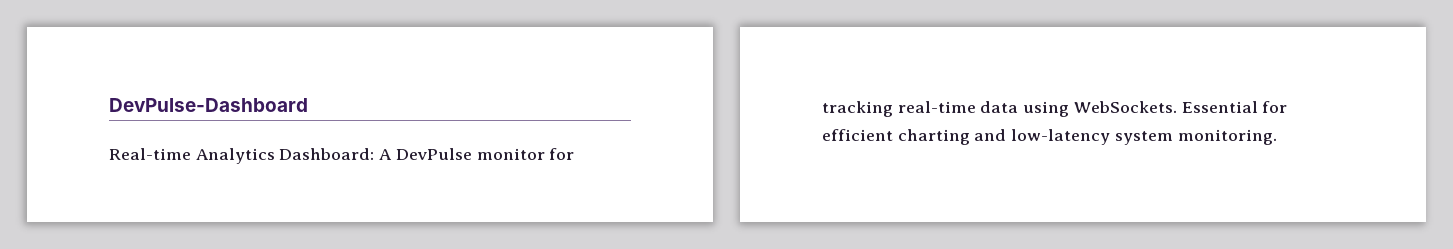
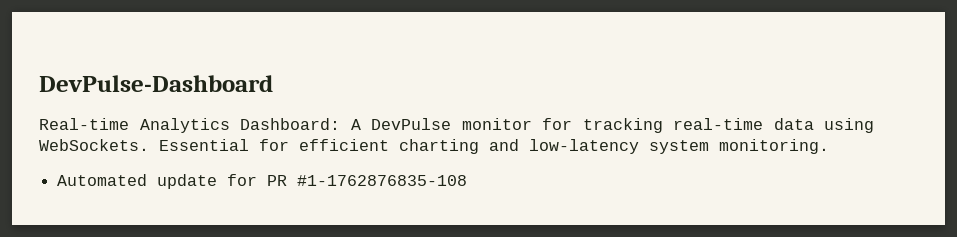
(1277, 137) none -> [57,174,468,189] // Automated update for PR #1-1762876835-108

